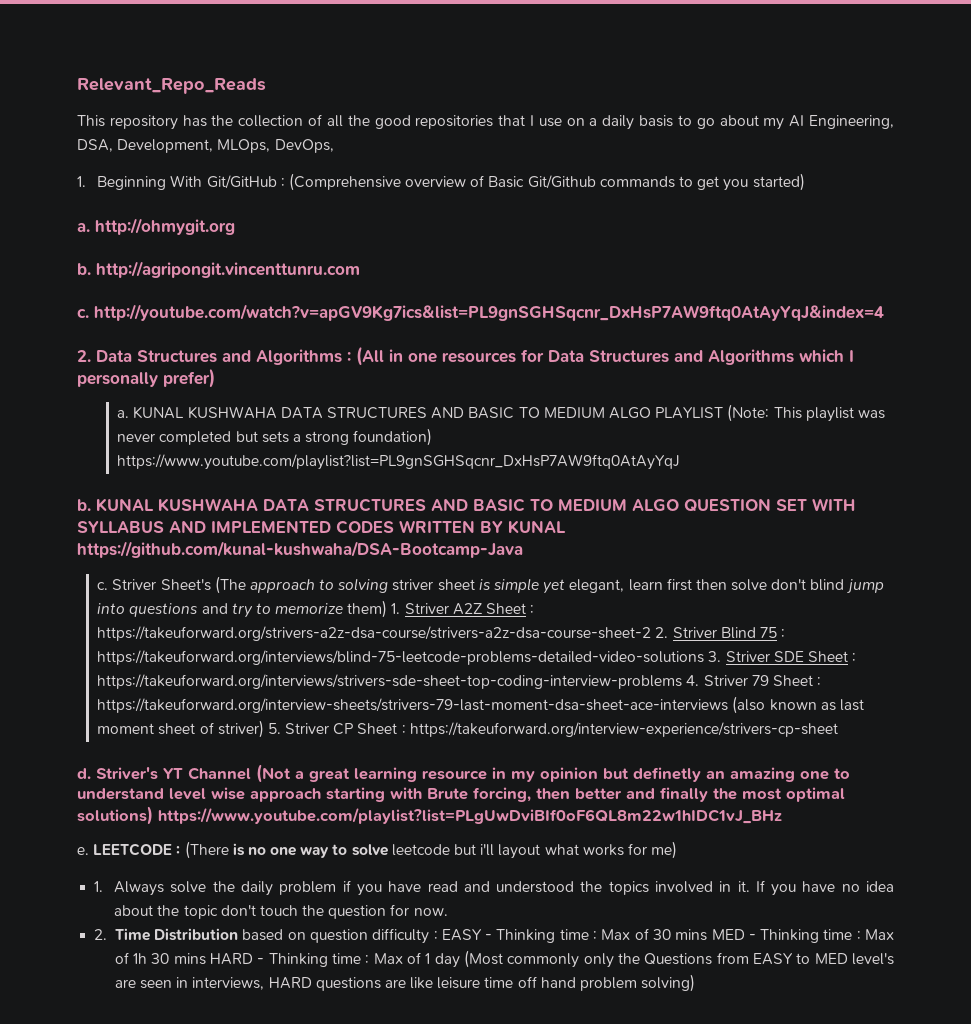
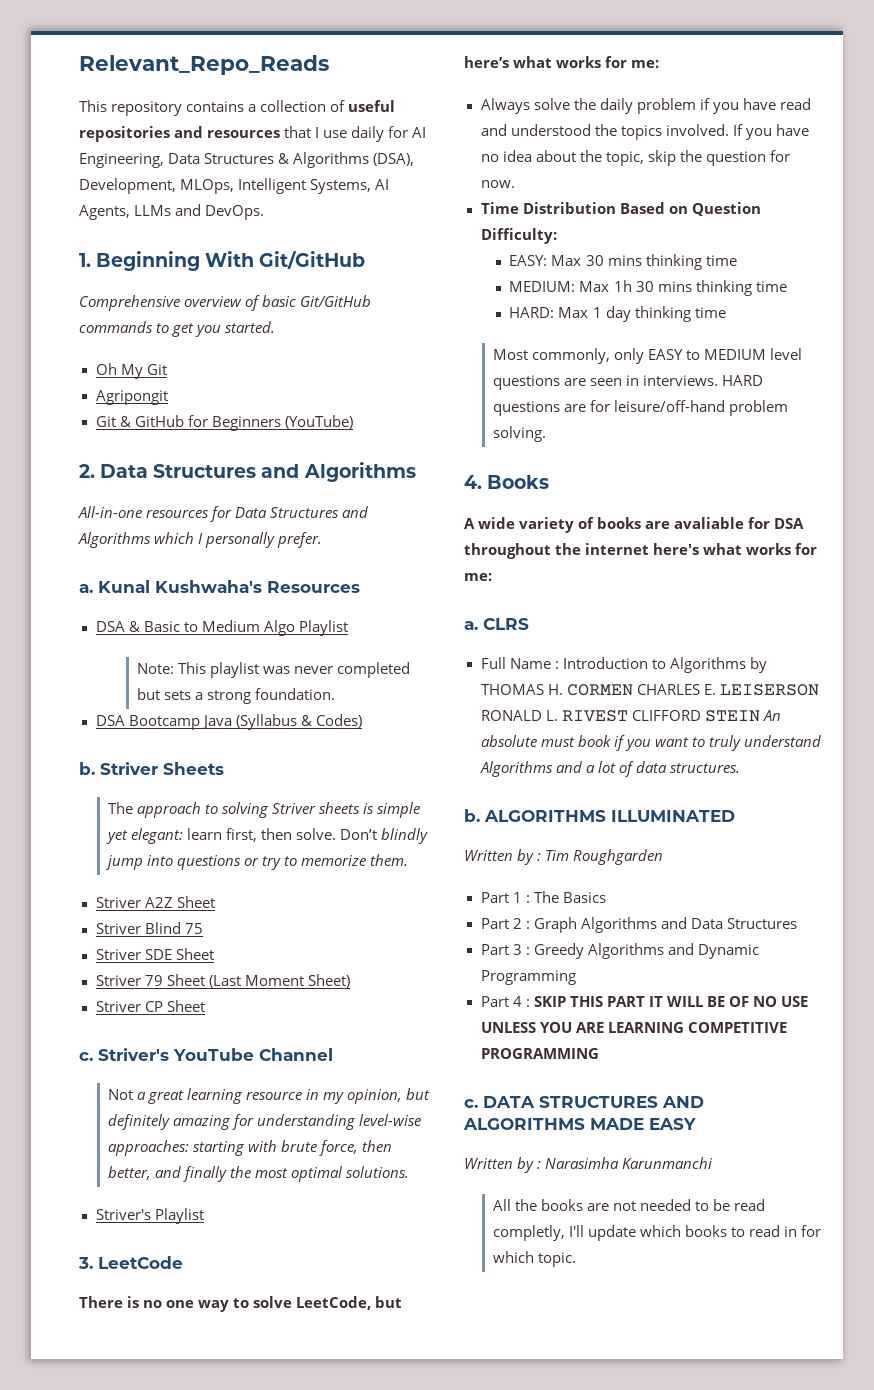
[182,114,895,130] [77,139,334,153] [77,173,805,191] [77,218,235,235] [77,261,360,278] [77,304,884,321] has the collection of all the good repositories that I use on a daily basis to go about my AI Engineering, DSA, Development, MLOps, DevOps, // 1. Beginning With Git/GitHub : (Comprehensive overview of Basic Git/Github commands to get you started) // a. http://ohmygit.org // b. http://agripongit.vincenttunru.com // c. http://youtube.com/watch?v=apGV9Kg7ics&list=PL9gnSGHSqcnr_DxHsP7AW9ftq0AtAyYqJ&index=4 -> [186,100,396,112] [79,126,427,142] [79,152,415,168] [79,178,390,194] [79,204,265,220] [79,251,366,271] [79,295,372,311] [79,321,276,337] [95,363,167,379] [95,390,168,405] [95,415,353,431] contains a collection of useful repositories and resources that I use daily for AI Engineering, Data Structures & Algorithms (DSA), Development, MLOps, Intelligent Systems, AI Agents, LLMs and DevOps. // 1. Beginning With Git/GitHub // Comprehensive overview of basic Git/GitHub commands to get you started. // Oh My Git // Agripongit // Git & GitHub for Beginners (YouTube)
[347,346,437,366] : (All in one -> [78,506,142,518] // All-in-one
[163,368,215,388] [117,404,770,422] prefer) // a. KUNAL KUSHWAHA DATA STRUCTURES AND BASIC TO MEDIUM ALGO PLAYLIST (Note: -> [277,532,323,548] [79,580,360,593] [95,620,348,636] [136,663,174,674] prefer. // a. Kunal Kushwaha's Resources // DSA & Basic to Medium Algo Playlist // Note:
[353,428,433,446] [117,454,680,470] [77,498,856,512] [77,520,566,534] [77,541,523,558] [97,576,246,594] foundation) https://www.youtube.com/playlist?list=PL9gnSGHSqcnr_DxHsP7AW9ftq0AtAyYqJ // b. KUNAL KUSHWAHA DATA STRUCTURES AND BASIC TO MEDIUM ALGO QUESTION SET WITH SYLLABUS AND IMPLEMENTED CODES WRITTEN BY KUNAL https://github.com/kunal-kushwaha/DSA-Bootcamp-Java // c. Striver Sheet's (The -> [255,688,336,700] [95,714,362,730] [79,762,224,775] [107,802,133,814] foundation. // DSA Bootcamp Java (Syllabus & Codes) // b. Striver Sheets // The
[392,579,475,591] striver sheet -> [272,802,361,814] Striver sheets
[569,578,845,593] elegant, learn first then solve don't blind -> [130,828,429,844] elegant: learn first, then solve. Don’t blindly
[201,603,228,614] and -> [244,858,260,866] or
[347,600,401,618] them) 1. -> [370,854,409,866] them. //
[530,605,535,614] [97,626,669,641] : https://takeuforward.org/strivers-a2z-dsa-course/strivers-a2z-dsa-course-sheet-2 2. -> (215, 902) //
[781,629,786,638] [97,650,722,665] : https://takeuforward.org/interviews/blind-75-leetcode-problems-detailed-video-solutions 3. -> (203, 928) //
[852,653,857,662] [97,674,822,689] [97,696,864,714] [97,720,838,738] [77,767,183,780] : https://takeuforward.org/interviews/strivers-sde-sheet-top-coding-interview-problems 4. Striver 79 Sheet : https://takeuforward.org/interview-sheets/strivers-79-last-moment-dsa-sheet-ace-interviews (also known as last moment sheet of striver) 5. Striver CP Sheet : https://takeuforward.org/interview-experience/strivers-cp-sheet // d. Striver's YT -> [95,974,350,988] [95,1000,205,1012] [79,1048,254,1061] // Striver 79 Sheet (Last Moment Sheet) // Striver CP Sheet // c. Striver's YouTube
[256,764,291,783] (Not -> [107,1089,133,1100] // Not
[540,767,850,782] [77,787,622,802] opinion but definetly an amazing one to understand level wise approach starting with Brute forcing, then better -> [347,1088,431,1104] [107,1114,422,1130] [107,1140,393,1156] [107,1166,151,1180] opinion, but definitely amazing for understanding level-wise approaches: starting with brute force, then better,
[77,806,782,825] [77,841,229,859] solutions) https://www.youtube.com/playlist?list=PLgUwDviBIf0oF6QL8m22w1hIDC1vJ_BHz // e. LEETCODE : (There -> [346,1166,410,1178] [95,1208,204,1224] [78,1256,183,1269] [79,1296,123,1308] solutions. // Striver's Playlist // 3. LeetCode // There
[391,841,678,859] [94,881,104,892] leetcode but i'll layout what works for me) // 1. -> [296,1296,403,1310] [464,56,660,68] LeetCode, but here’s what works for me: //
[654,881,750,893] involved in it. -> [665,124,729,136] involved.
[183,905,298,919] topic don't touch -> [605,150,676,166] topic, skip
[94,929,108,940] 2. -> (515, 184) none
[242,928,895,944] [114,950,895,968] based on question difficulty : EASY - Thinking time : Max of 30 mins MED - Thinking time : Max of 1h 30 mins HARD - Thinking time : Max of 1 day (Most commonly only the Questions from EASY to MED level's -> [619,202,761,216] [480,228,557,244] [509,254,737,270] [509,280,787,296] [509,306,726,322] [492,348,803,364] [492,375,560,390] Based on Question Difficulty: // EASY: Max 30 mins thinking time // MEDIUM: Max 1h 30 mins thinking time // HARD: Max 1 day thinking time // Most commonly, only EASY to MEDIUM level questions
[192,977,265,990] interviews, -> [643,375,719,386] interviews.
[410,974,696,992] like leisure time off hand problem solving) -> [590,400,789,416] [492,426,546,442] [464,475,550,489] [464,517,805,533] [464,543,818,559] [464,573,492,581] [464,618,529,630] [480,657,767,673] [480,684,819,696] [480,710,781,722] [480,735,821,751] [479,761,740,777] [464,809,735,822] [464,849,664,865] [480,891,606,903] [480,917,797,933] [480,943,759,959] [480,970,576,985] [480,996,809,1007] [480,1022,787,1033] [480,1048,599,1059] [464,1096,704,1108] [463,1118,696,1130] [464,1157,713,1173] [492,1199,766,1211] [492,1225,822,1241] [492,1251,576,1267] for leisure/off-hand problem solving. // 4. Books // A wide variety of books are avaliable for DSA throughout the internet here's what works for me: // a. CLRS // Full Name : Introduction to Algorithms by THOMAS H. CORMEN CHARLES E. LEISERSON RONALD L. RIVEST CLIFFORD STEIN An absolute must book if you want to truly understand Algorithms and a lot of data structures. // b. ALGORITHMS ILLUMINATED // Written by : Tim Roughgarden // Part 1 : The Basics // Part 2 : Graph Algorithms and Data Structures // Part 3 : Greedy Algorithms and Dynamic Programming // Part 4 : SKIP THIS PART IT WILL BE OF NO USE UNLESS YOU ARE LEARNING COMPETITIVE PROGRAMMING // c. DATA STRUCTURES AND ALGORITHMS MADE EASY // Written by : Narasimha Karunmanchi // All the books are not needed to be read completly, I'll update which books to read in for which topic.

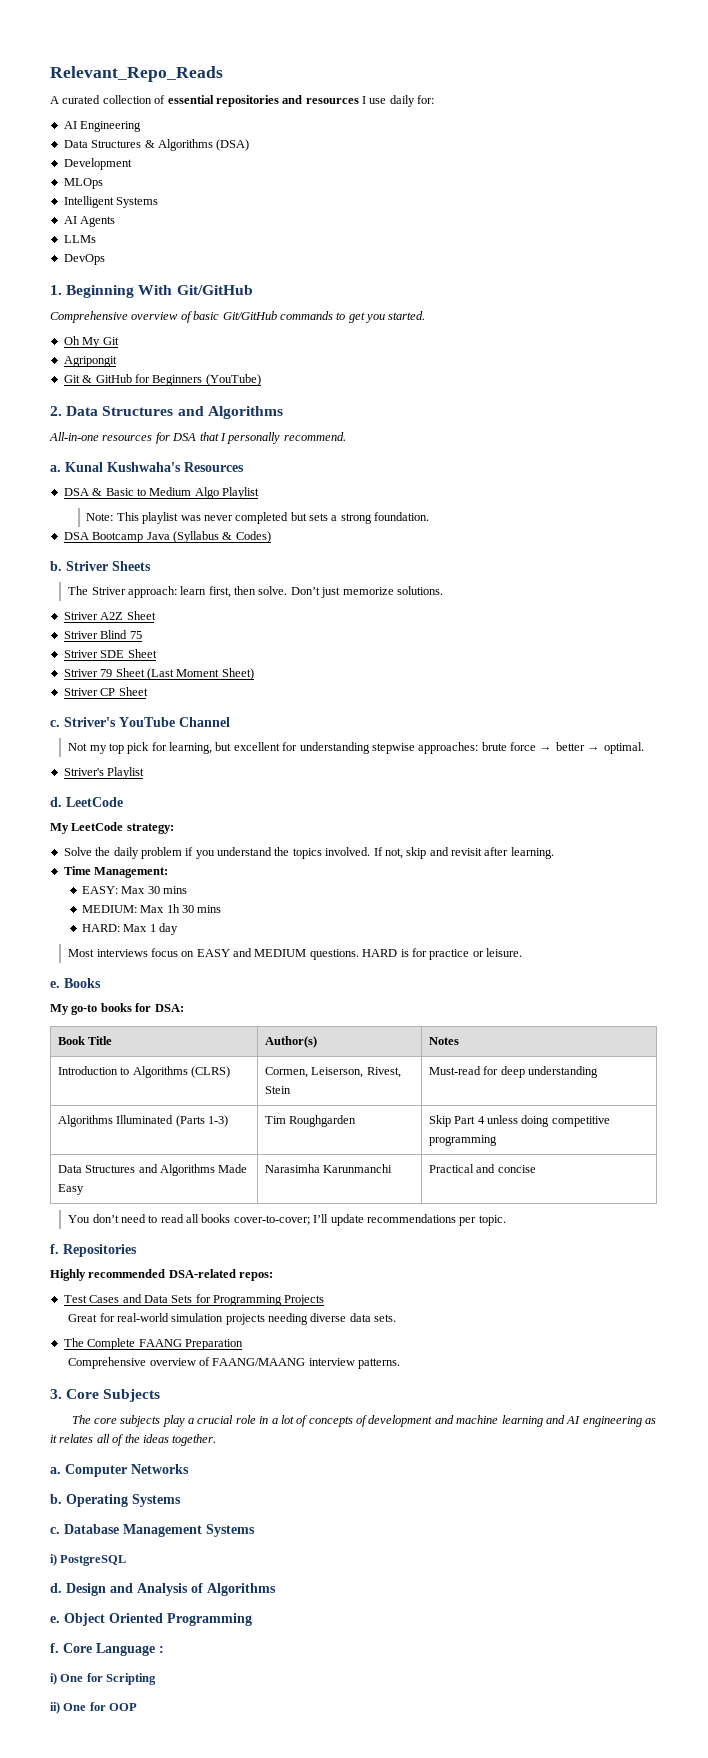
[79,100,257,116] This repository contains a -> [50,95,101,104] A curated
[348,100,396,112] useful -> [167,95,214,104] essential
[284,126,312,138] that -> (359, 101) none
[388,126,427,138] [79,153,164,168] for AI Engineering, -> [417,95,435,104] [63,121,142,132] for: // AI Engineering //
[373,153,415,166] [79,178,390,194] [79,205,130,220] (DSA), Development, MLOps, Intelligent Systems, AI Agents, -> [216,139,250,151] [63,158,132,170] [63,178,103,189] [63,196,159,208] [63,216,116,227] (DSA) // Development // MLOps // Intelligent Systems // AI Agents //
[175,204,265,220] and DevOps. -> [63,254,105,265] // DevOps
[235,506,369,518] [78,532,195,548] Data Structures and Algorithms which -> [172,432,219,441] DSA that
[277,532,323,548] prefer. -> [283,432,346,441] recommend.
[136,802,421,818] [105,828,183,844] approach to solving Striver sheets is simple yet elegant: -> [91,586,177,598] Striver approach:
[381,828,429,844] [105,854,409,870] blindly jump into questions or try to memorize them. -> [321,586,443,598] just memorize solutions.
[136,1088,431,1104] [107,1114,422,1130] [107,1140,393,1156] [107,1166,410,1182] a great learning resource in my opinion, but definitely amazing for understanding level-wise approaches: starting with brute force, then better, and finally the most optimal solutions. -> [89,742,644,754] my top pick for learning, but excellent for understanding stepwise approaches: brute force → better → optimal.
[78,1257,93,1269] 3. -> [50,797,62,807] d.
[79,1296,403,1312] [464,56,660,68] [480,98,570,114] There is no one way to solve LeetCode, but here’s what works for me: // Always solve -> [50,822,174,834] [63,847,92,856] My LeetCode strategy: // Solve
[742,98,811,110] [480,124,809,140] [480,150,790,166] [480,180,515,188] [480,202,761,216] [480,228,557,244] have read and understood the topics involved. If you have no idea about the topic, skip the question for now. // Time Distribution Based on Question Difficulty: -> [217,847,554,859] [63,866,169,878] understand the topics involved. If not, skip and revisit after learning. // Time Management:
[645,254,737,270] thinking time -> (188, 890) none
[695,280,787,296] thinking time -> (222, 909) none
[634,306,726,322] thinking time -> (179, 929) none
[531,348,803,364] [492,375,764,390] [492,400,789,416] [492,426,546,442] [464,475,550,489] [464,517,805,533] [464,543,818,559] [464,573,492,581] [464,618,529,630] [480,657,767,673] [480,684,819,696] [480,710,781,722] [480,735,821,751] [479,761,740,777] [464,809,735,822] [464,849,664,865] [480,891,606,903] [480,917,797,933] [480,943,759,959] [480,970,576,985] [480,996,809,1007] [480,1022,787,1033] [480,1048,599,1059] [464,1096,704,1108] [463,1118,696,1130] [464,1157,713,1173] [492,1199,766,1211] [492,1225,822,1241] [492,1251,576,1267] commonly, only EASY to MEDIUM level questions are seen in interviews. HARD questions are for leisure/off-hand problem solving. // 4. Books // A wide variety of books are avaliable for DSA throughout the internet here's what works for me: // a. CLRS // Full Name : Introduction to Algorithms by THOMAS H. CORMEN CHARLES E. LEISERSON RONALD L. RIVEST CLIFFORD STEIN An absolute must book if you want to truly understand Algorithms and a lot of data structures. // b. ALGORITHMS ILLUMINATED // Written by : Tim Roughgarden // Part 1 : The Basics // Part 2 : Graph Algorithms and Data Structures // Part 3 : Greedy Algorithms and Dynamic Programming // Part 4 : SKIP THIS PART IT WILL BE OF NO USE UNLESS YOU ARE LEARNING COMPETITIVE PROGRAMMING // c. DATA STRUCTURES AND ALGORITHMS MADE EASY // Written by : Narasimha Karunmanchi // All the books are not needed to be read completly, I'll update which books to read in for which topic. -> [96,948,523,960] [50,978,101,988] [50,1003,184,1015] [57,1036,113,1045] [264,1036,317,1048] [428,1037,459,1045] [57,1066,231,1078] [264,1067,401,1078] [264,1086,291,1094] [428,1066,599,1078] [57,1115,229,1127] [264,1115,357,1127] [428,1115,610,1127] [428,1135,497,1146] [57,1164,248,1176] [57,1184,84,1195] [264,1164,393,1173] [428,1164,536,1173] [68,1214,506,1226] [50,1244,137,1257] [50,1269,274,1281] [63,1294,325,1306] [68,1313,397,1325] [63,1338,243,1350] [68,1357,401,1369] [50,1389,161,1402] [71,1415,657,1427] [50,1434,217,1446] [50,1464,189,1477] [50,1494,181,1507] [50,1524,255,1537] [50,1554,127,1566] [50,1583,276,1596] [50,1613,252,1626] [50,1643,164,1656] [50,1673,157,1685] [50,1702,138,1714] interviews focus on EASY and MEDIUM questions. HARD is for practice or leisure. // e. Books // My go-to books for DSA: // Book Title | Author(s) | Notes // Introduction to Algorithms (CLRS) | Cormen, Leiserson, Rivest, Stein | Must-read for deep understanding // Algorithms Illuminated (Parts 1-3) | Tim Roughgarden | Skip Part 4 unless doing competitive programming // Data Structures and Algorithms Made Easy | Narasimha Karunmanchi | Practical and concise // You don’t need to read all books cover-to-cover; I’ll update recommendations per topic. // f. Repositories // Highly recommended DSA-related repos: // Test Cases and Data Sets for Programming Projects // Great for real-world simulation projects needing diverse data sets. // The Complete FAANG Preparation // Comprehensive overview of FAANG/MAANG interview patterns. // 3. Core Subjects // The core subjects play a crucial role in a lot of concepts of development and machine learning and AI engineering as it relates all of the ideas together. // a. Computer Networks // b. Operating Systems // c. Database Management Systems // i) PostgreSQL // d. Design and Analysis of Algorithms // e. Object Oriented Programming // f. Core Language : // i) One for Scripting // ii) One for OOP

